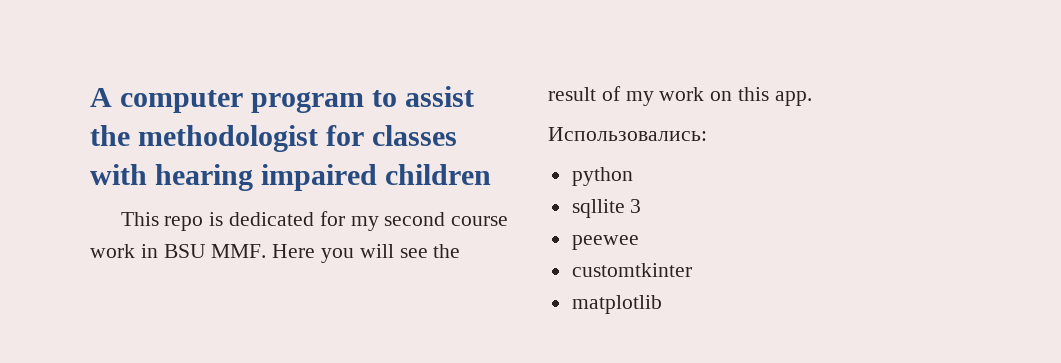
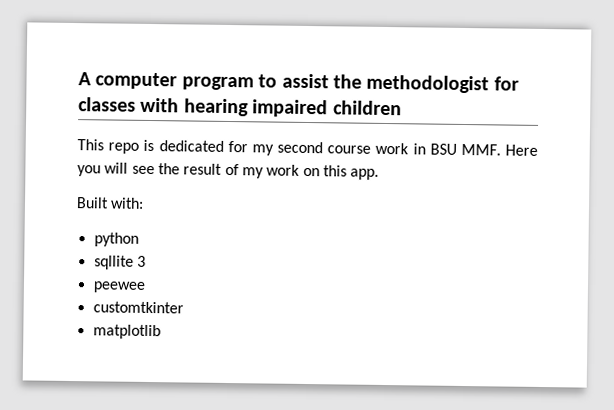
[548,127,707,141] Использовались: -> [76,197,145,209] Built with:

